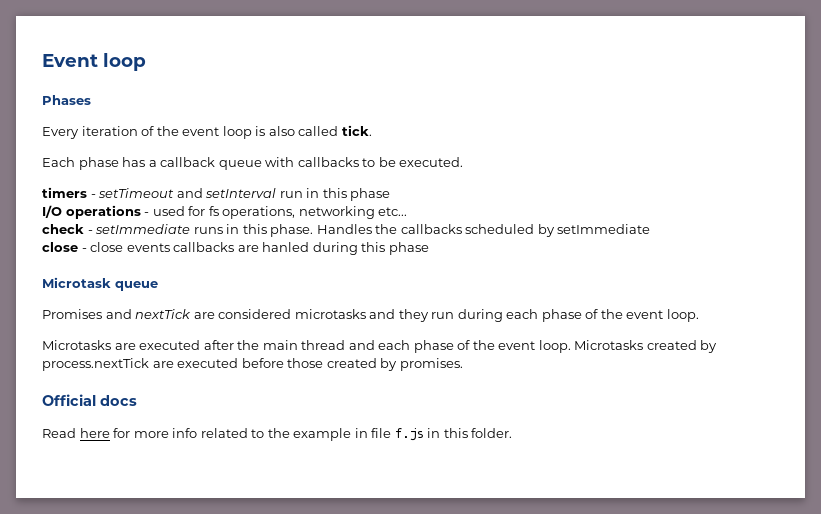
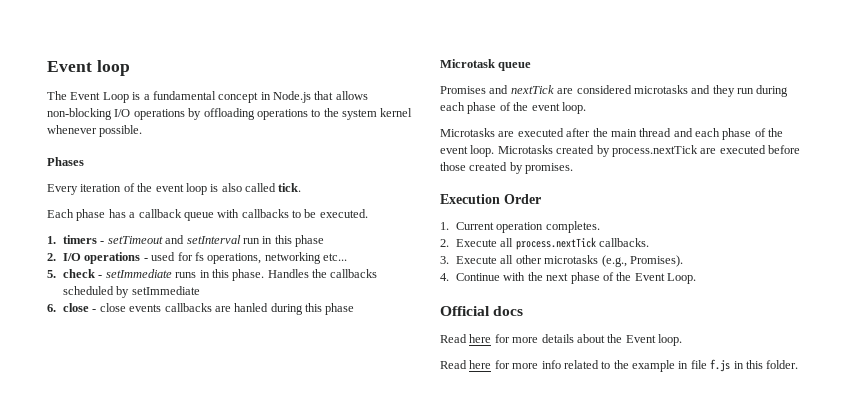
(146, 62) none -> [47,91,368,103] [47,108,413,120] [47,125,143,137] // The Event Loop is a fundamental concept in Node.js that allows non-blocking I/O operations by offloading operations to the system kernel whenever possible.
(464, 162) none -> [47,236,56,244] 1.
(391, 194) none -> [47,253,56,261] 2.
(408, 211) none -> [47,270,56,278] 5.
(651, 229) none -> [47,304,56,312] 6.
[42,394,137,406] Official docs -> [440,194,541,204] [440,221,600,233] [440,237,650,250] [440,255,683,267] [440,272,697,284] [440,306,524,316] [440,334,682,346] Execution Order // 1. Current operation completes. // 2. Execute all process.nextTick callbacks. // 3. Execute all other microtasks (e.g., Promises). // 4. Continue with the next phase of the Event Loop. // Official docs // Read here for more details about the Event loop.

